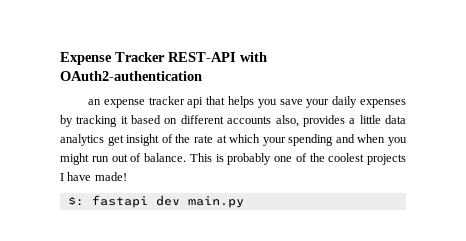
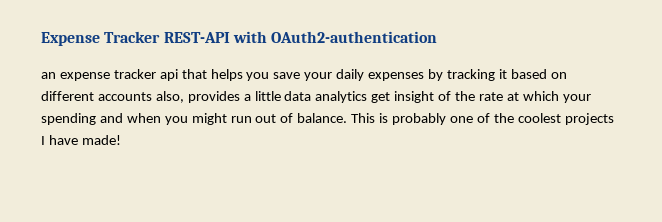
[67,195,244,208] // $: fastapi dev main.py -> (121, 140) none

